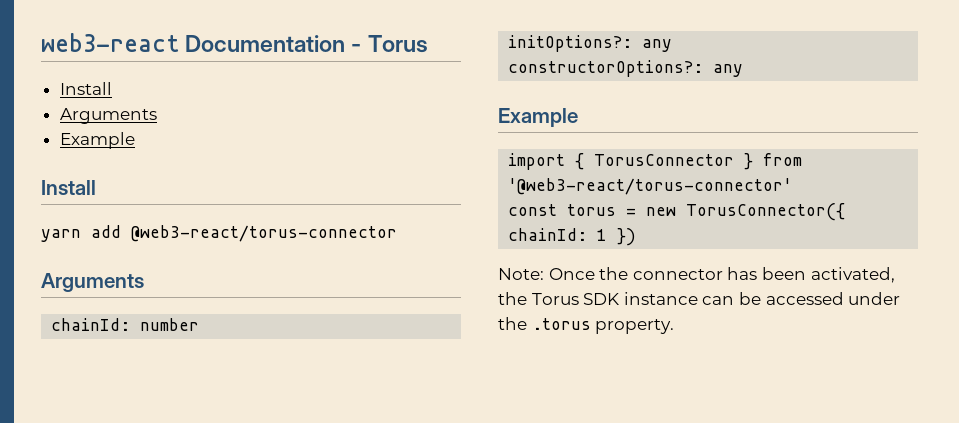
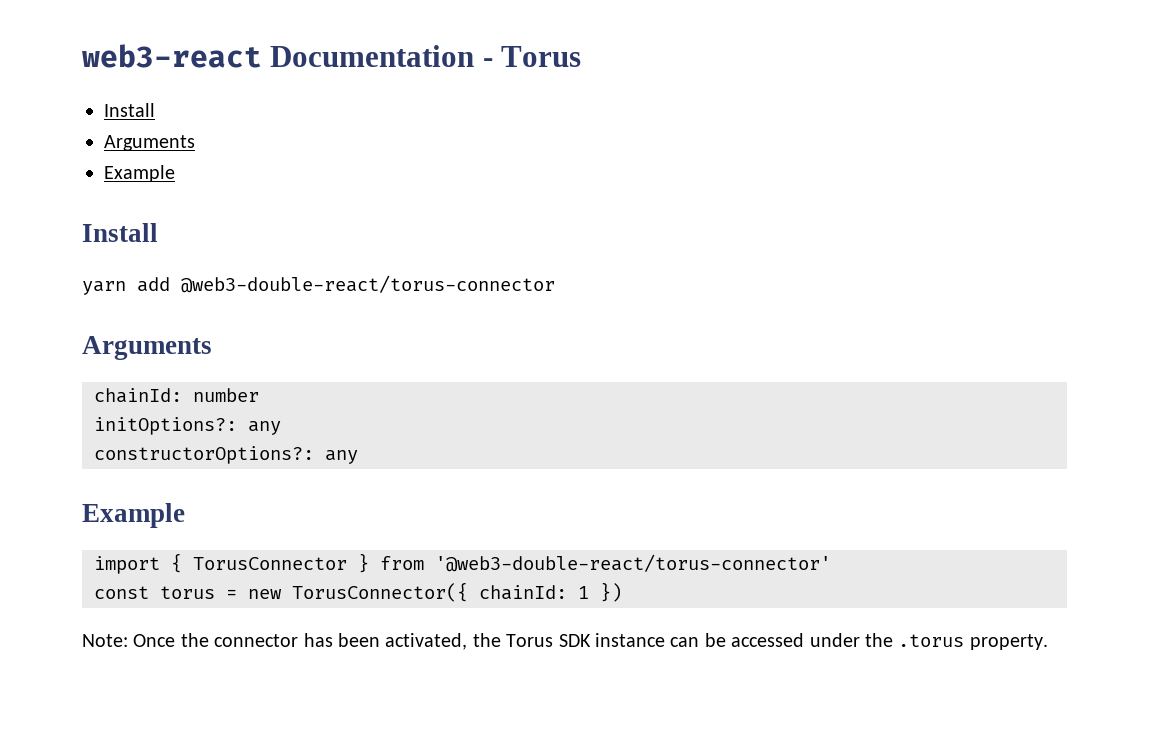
[131,225,397,242] @web3-react/torus-connector -> [181,275,555,293] @web3-double-react/torus-connector
[508,178,793,195] '@web3-react/torus-connector' -> [435,554,831,572] '@web3-double-react/torus-connector'

